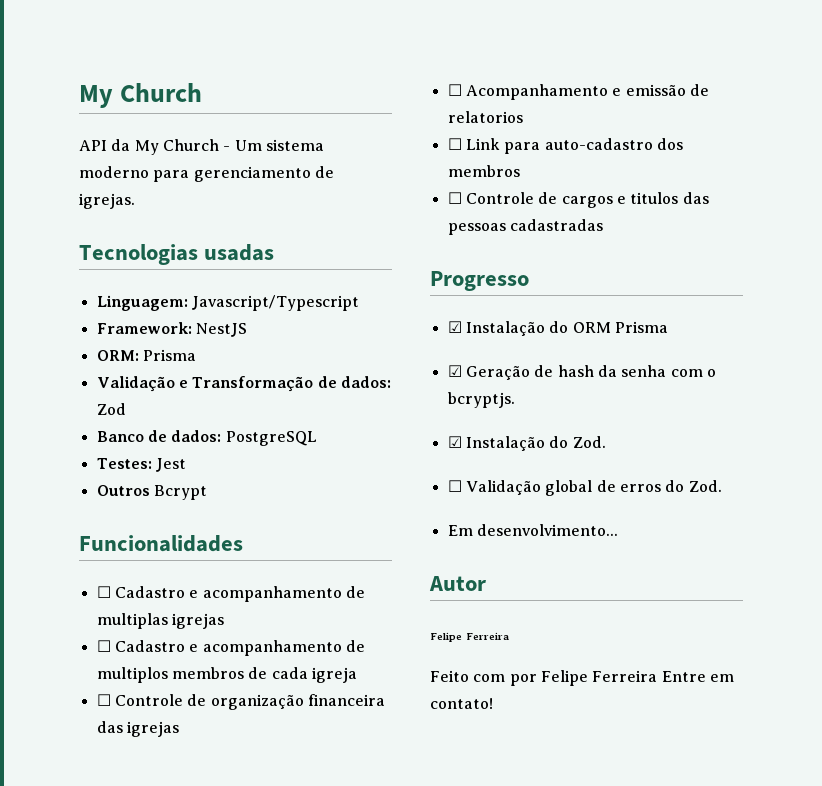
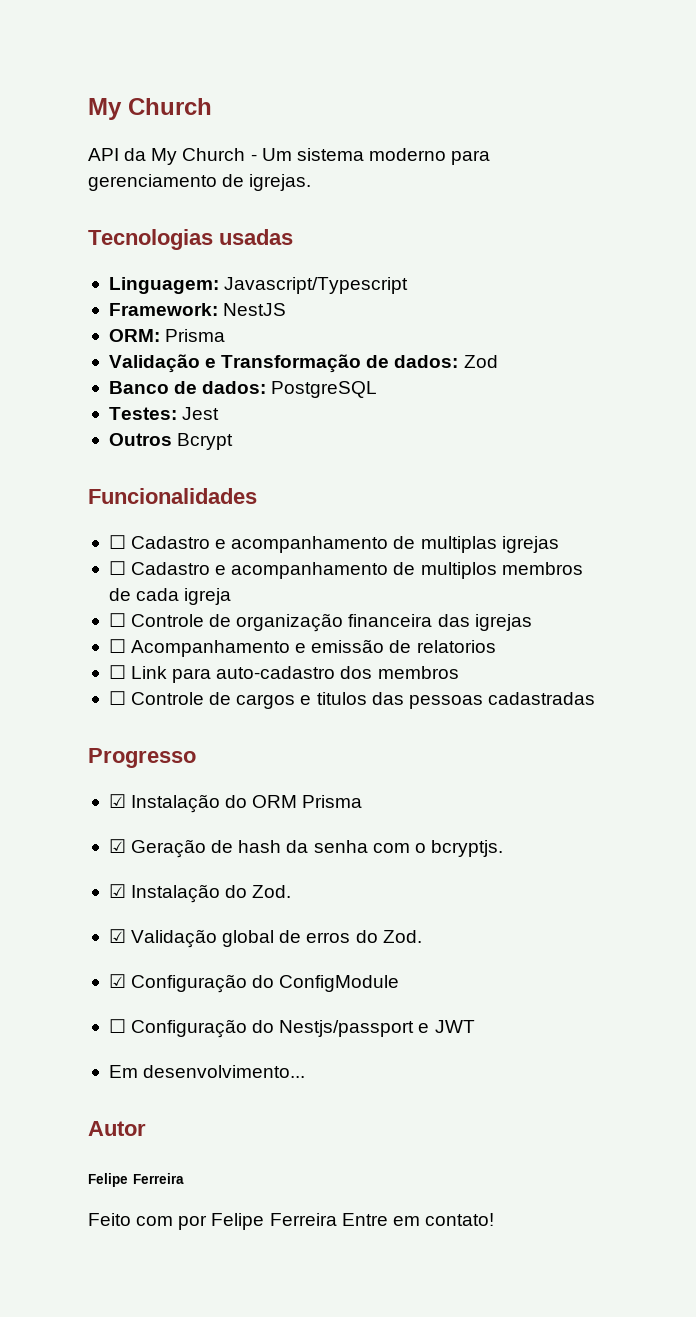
[447,480,462,492] ☐ -> [108,929,126,943] ☑
(722, 486) none -> [108,974,400,993] [108,1019,475,1038] // ☑ Configuração do ConfigModule // ☐ Configuração do Nestjs/passport e JWT

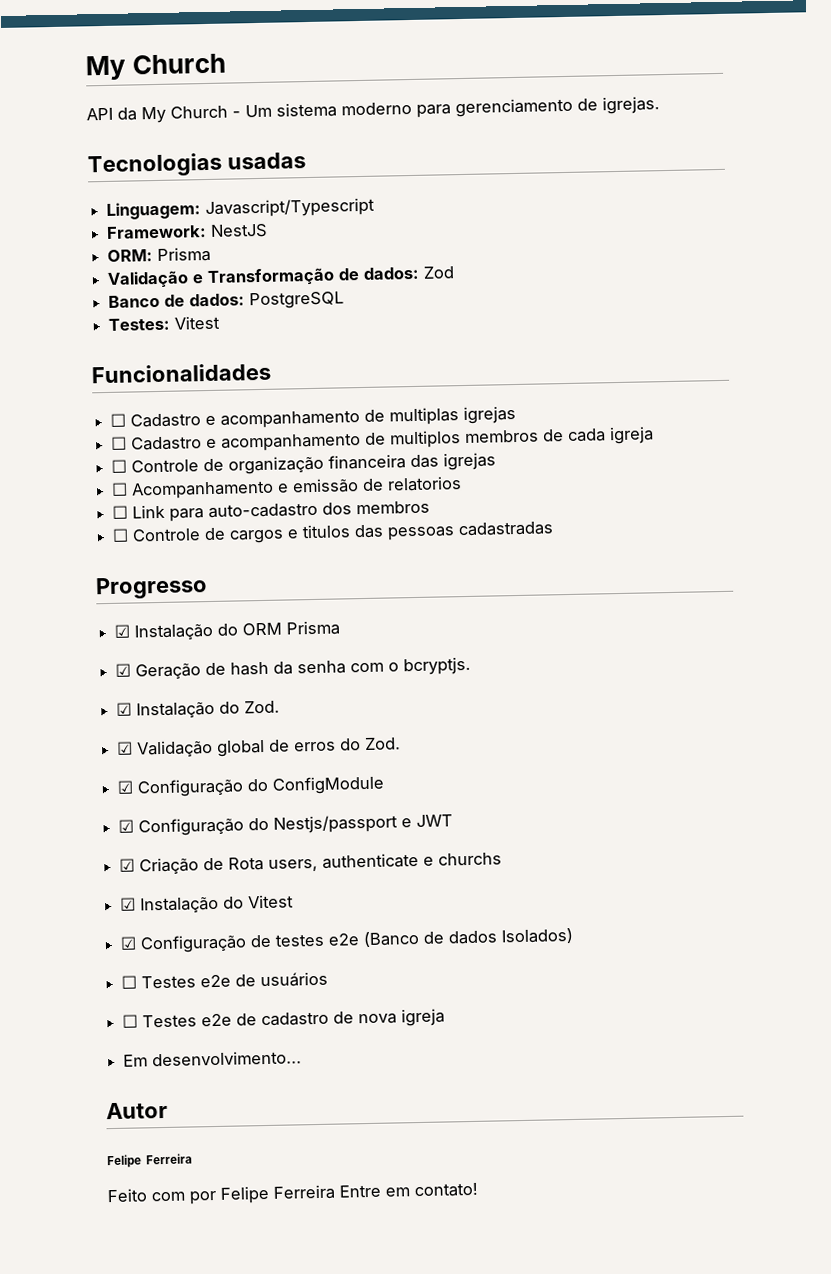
[182,407,220,420] [108,433,234,450] Jest // Outros Bcrypt -> [174,315,221,330] Vitest
[108,1019,126,1033] ☐ -> [118,819,135,833] ☑
(475, 1026) none -> [119,852,503,875] [120,894,295,914] [120,927,575,954] [121,971,329,989] [122,1008,446,1028] // ☑ Criação de Rota users, authenticate e churchs // ☑ Instalação do Vitest // ☑ Configuração de testes e2e (Banco de dados Isolados) // ☐ Testes e2e de usuários // ☐ Testes e2e de cadastro de nova igreja

